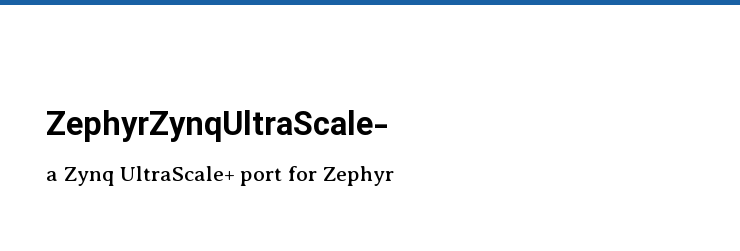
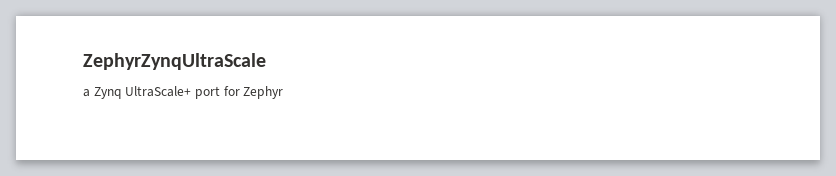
[46,110,389,142] ZephyrZynqUltraScale- -> [83,53,266,70] ZephyrZynqUltraScale

